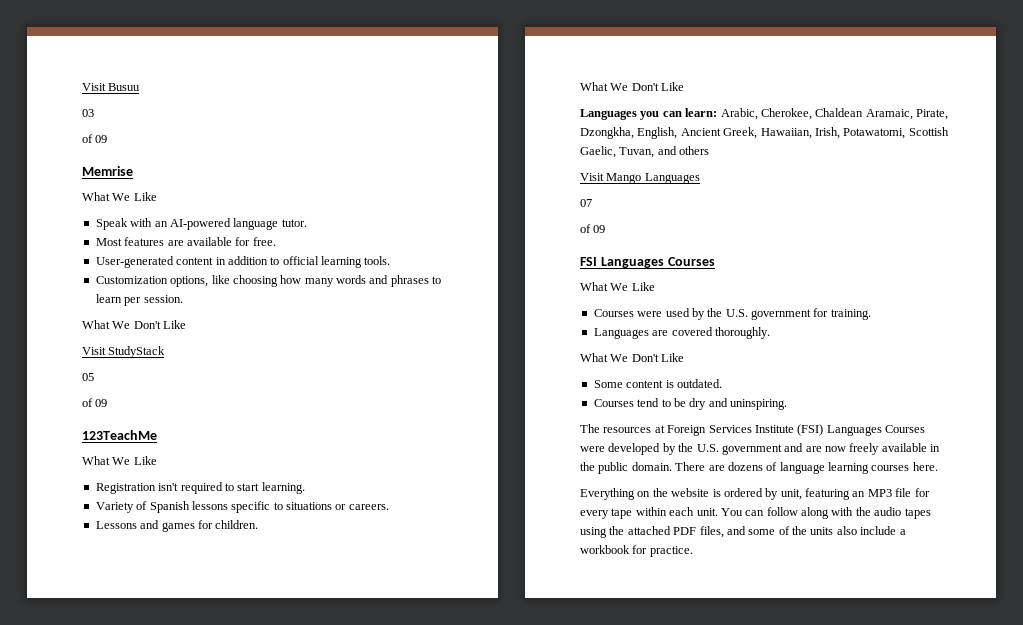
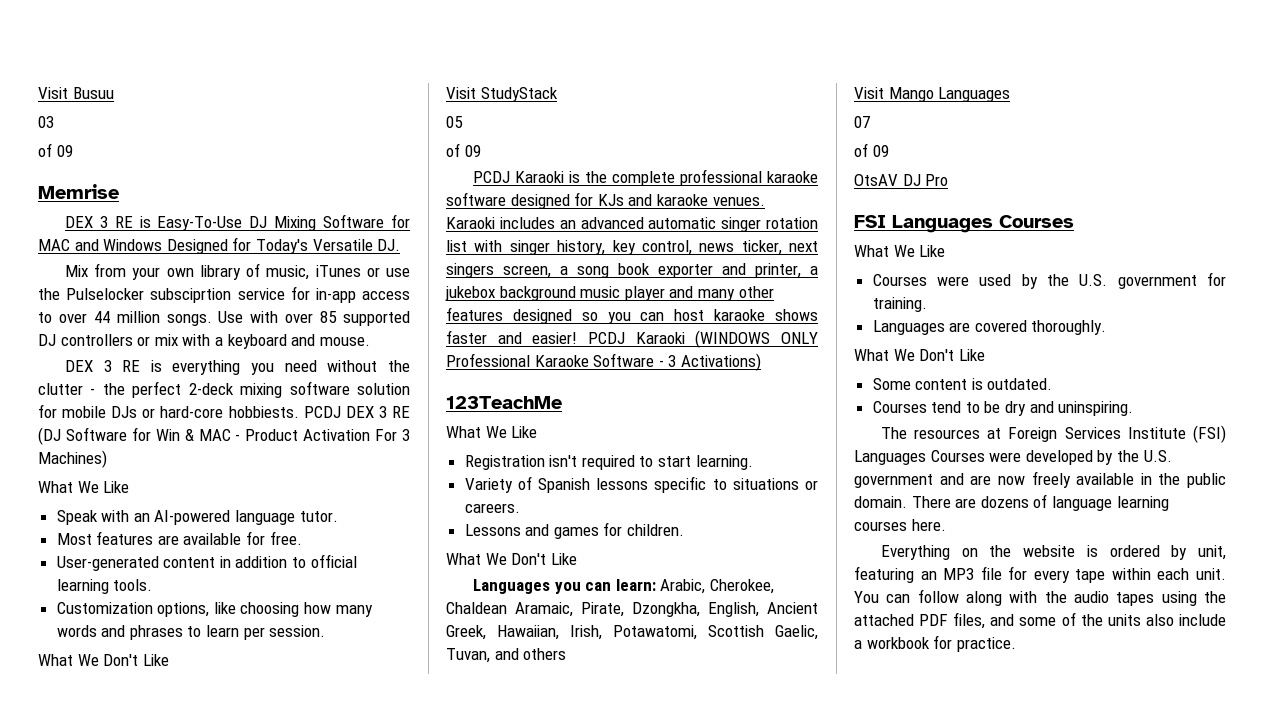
(133, 171) none -> [64,214,410,231] [38,237,401,254] [64,263,411,280] [38,286,410,303] [38,311,410,326] [38,334,370,349] [64,360,410,375] [38,381,410,398] [38,404,410,418] [38,427,410,445] [38,450,107,468] // DEX 3 RE is Easy-To-Use DJ Mixing Software for MAC and Windows Designed for Today's Versatile DJ. // Mix from your own library of music, iTunes or use the Pulselocker subsciprtion service for in-app access to over 44 million songs. Use with over 85 supported DJ controllers or mix with a keyboard and mouse. // DEX 3 RE is everything you need without the clutter - the perfect 2-deck mixing software solution for mobile DJs or hard-core hobbiests. PCDJ DEX 3 RE (DJ Software for Win & MAC - Product Activation For 3 Machines)
(108, 403) none -> [472,169,818,186] [446,192,765,209] [446,217,818,232] [446,240,818,255] [446,263,818,278] [445,286,774,301] [446,307,818,324] [446,330,818,348] [446,353,761,371] // PCDJ Karaoki is the complete professional karaoke software designed for KJs and karaoke venues. Karaoki includes an advanced automatic singer rotation list with singer history, key control, news ticker, next singers screen, a song book exporter and printer, a jukebox background music player and many other features designed so you can host karaoke shows faster and easier! PCDJ Karaoki (WINDOWS ONLY Professional Karaoke Software - 3 Activations)
(606, 229) none -> [854,174,949,186] // OtsAV DJ Pro

